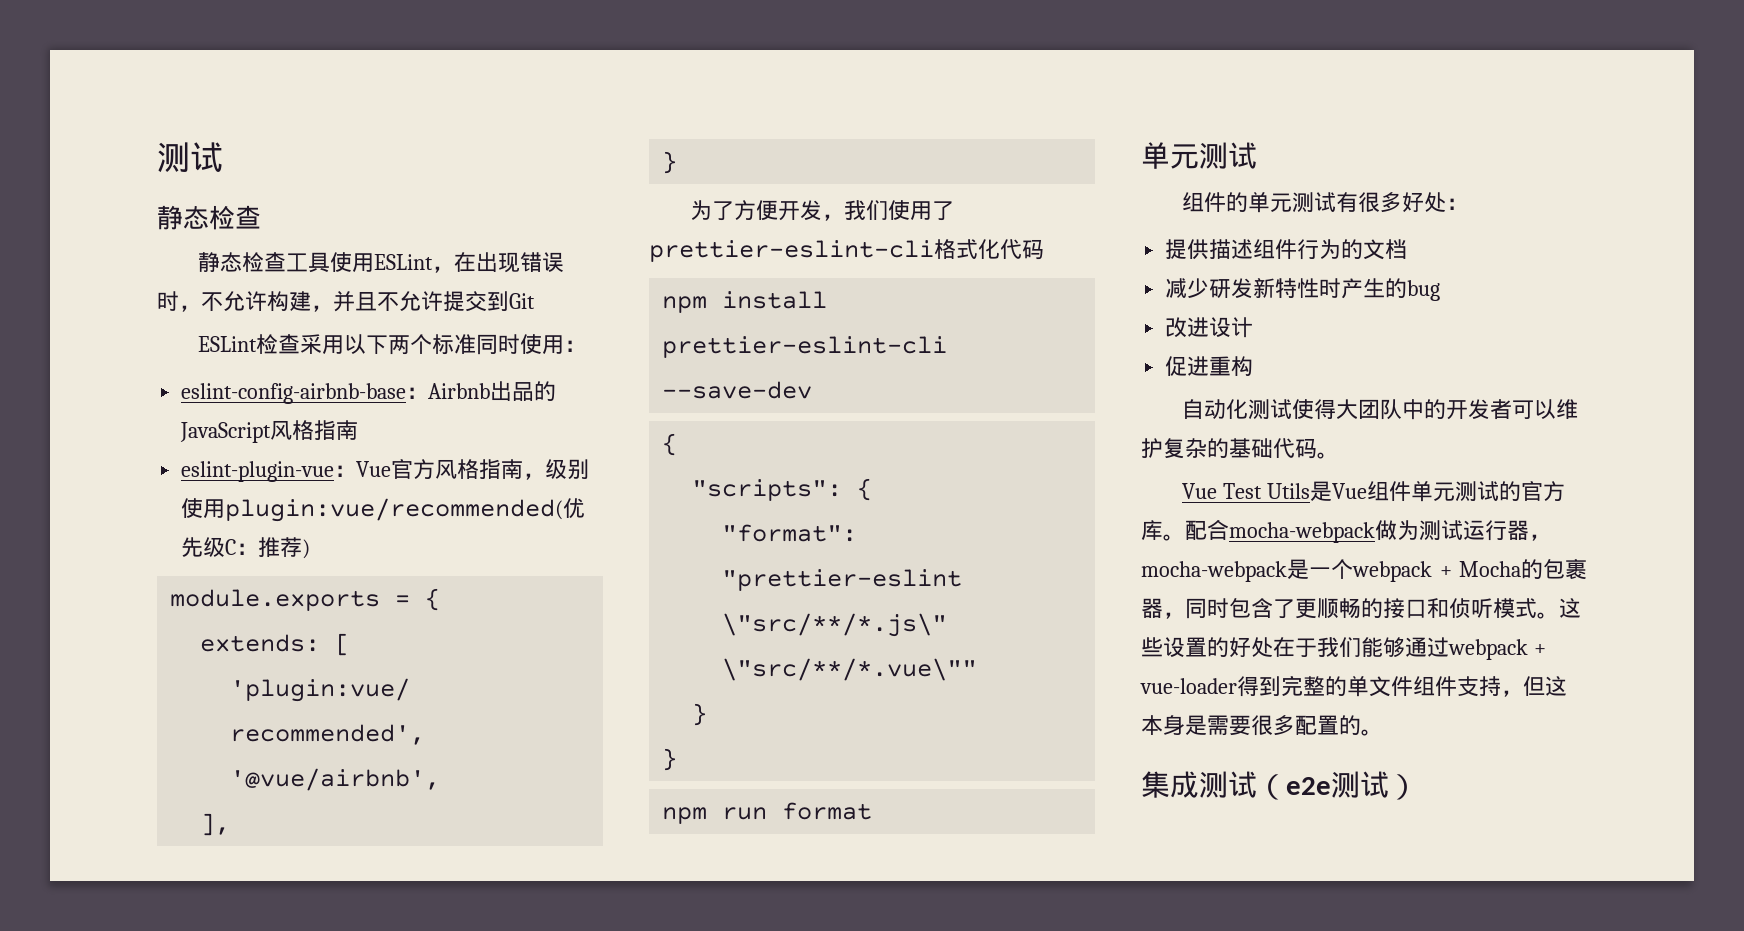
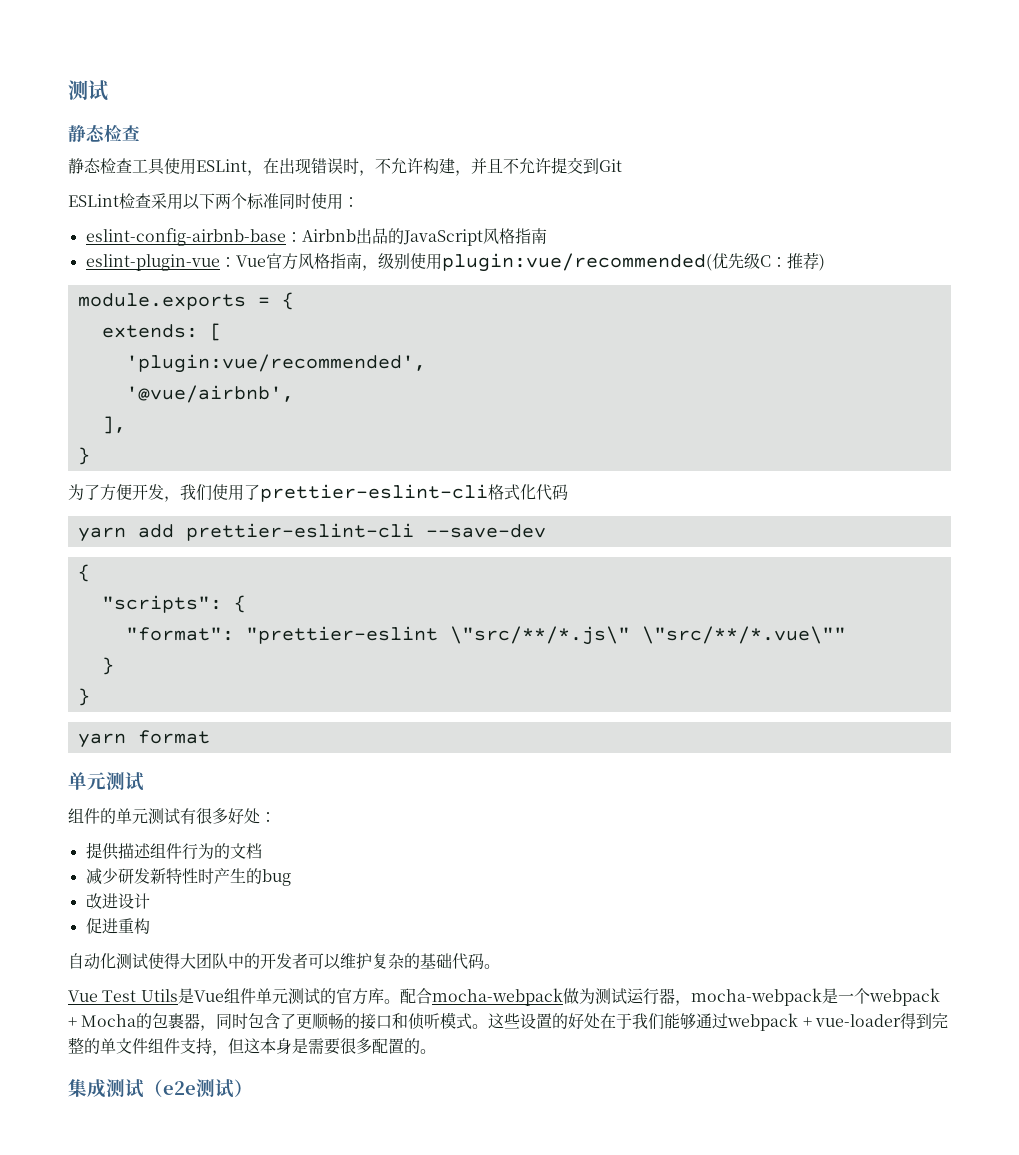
[662,291,828,313] npm install -> [77,524,174,542] yarn add
[662,807,768,824] npm run -> [77,733,126,748] yarn

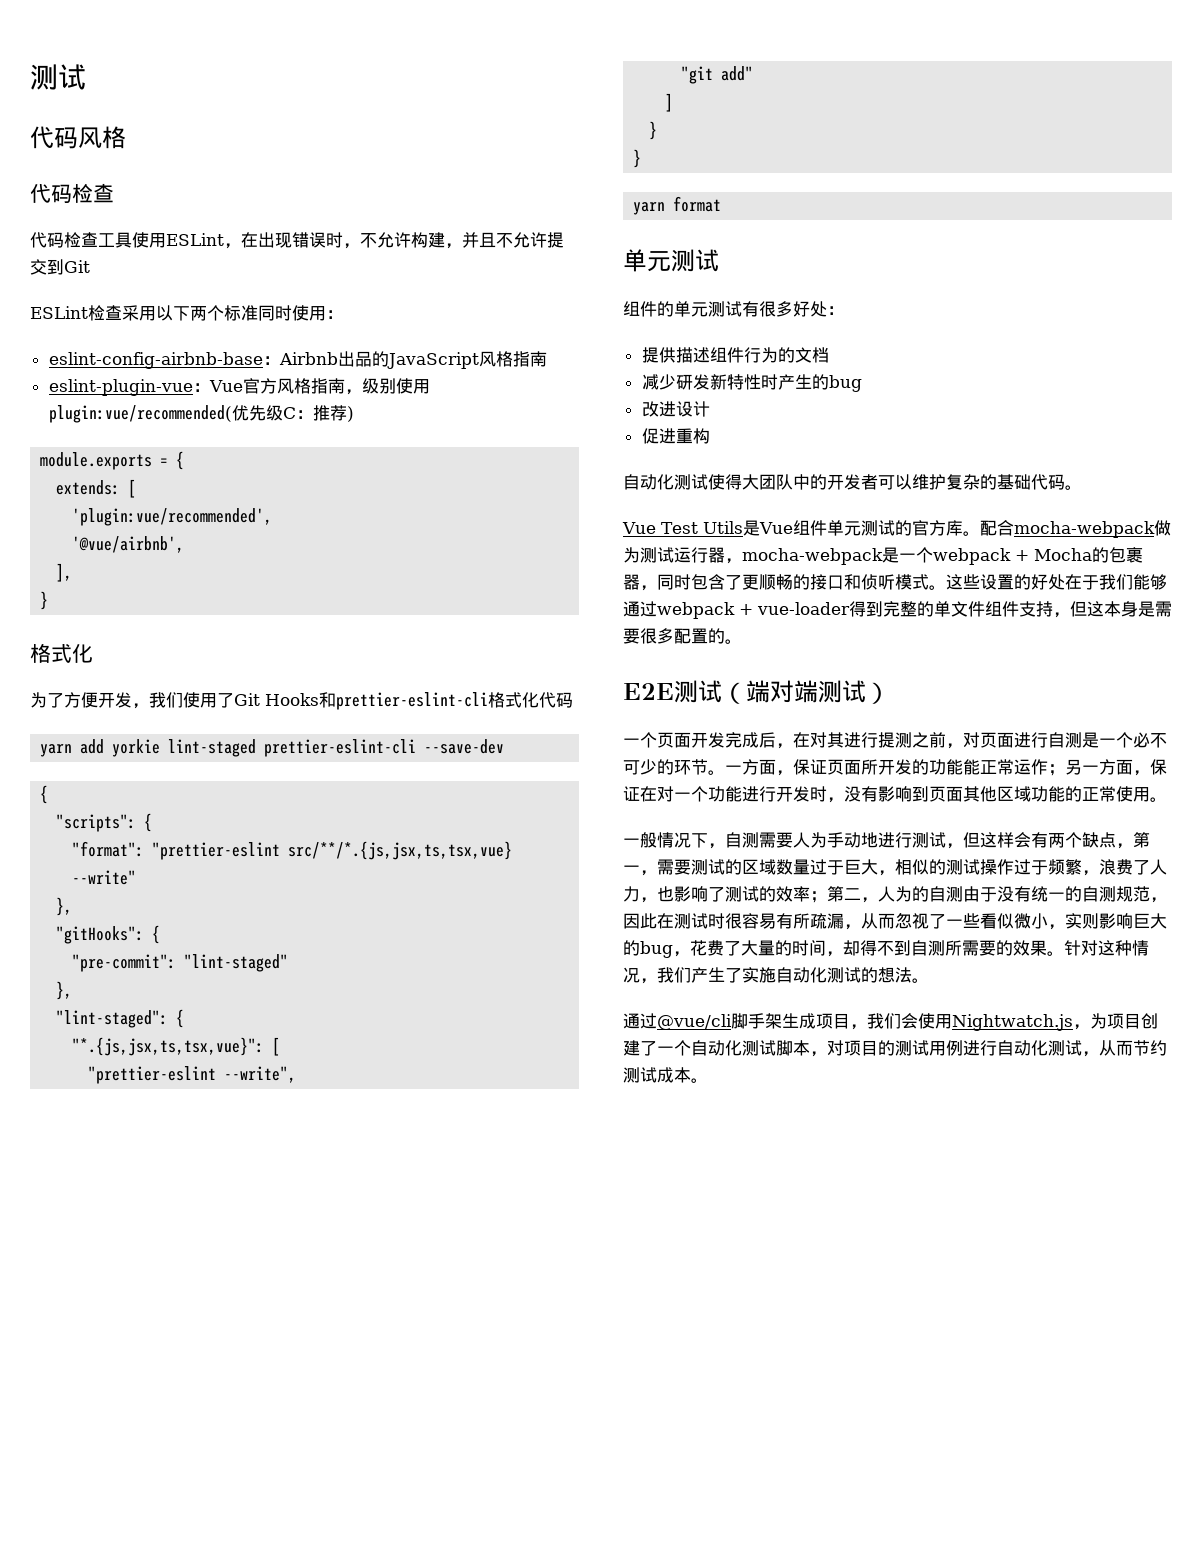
[68,80,108,101] [68,124,105,142] 测试 // 静态 -> [30,64,86,90] [30,126,126,149] [30,184,72,203] 测试 // 代码风格 // 代码
[68,158,101,174] 静态 -> [30,232,64,248] 代码
(90, 456) none -> [30,643,93,663] // 格式化
(260, 492) none -> [234,692,336,708] Git Hooks和
(174, 531) none -> [112,739,257,757] yorkie lint-staged
[449,626,846,645] \"src/**/*.js\" \"src/**/*.vue\"" -> [288,841,513,860] [72,870,137,885] [56,897,73,916] [56,925,161,944] [72,954,289,972] [56,981,73,1000] [56,1009,185,1028] [72,1037,281,1056] [88,1066,297,1084] [681,66,754,84] [665,93,674,112] src/**/*.{js,jsx,ts,tsx,vue} --write" // }, // "gitHooks": { // "pre-commit": "lint-staged" // }, // "lint-staged": { // "*.{js,jsx,ts,tsx,vue}": [ // "prettier-eslint --write", // "git add" // ]
[68,1079,253,1098] 集成测试（e2e测试） -> [623,680,890,704] [623,732,1167,749] [623,759,1167,776] [623,786,1167,803] [623,832,1150,849] [623,859,1167,876] [623,886,1167,903] [623,912,1167,930] [623,940,1149,958] [623,967,929,984] [623,1013,1158,1031] [623,1040,1167,1057] [623,1067,708,1083] E2E测试（端对端测试） // 一个页面开发完成后，在对其进行提测之前，对页面进行自测是一个必不可少的环节。一方面，保证页面所开发的功能能正常运作；另一方面，保证在对一个功能进行开发时，没有影响到页面其他区域功能的正常使用。 // 一般情况下，自测需要人为手动地进行测试，但这样会有两个缺点，第一，需要测试的区域数量过于巨大，相似的测试操作过于频繁，浪费了人力，也影响了测试的效率；第二，人为的自测由于没有统一的自测规范，因此在测试时很容易有所疏漏，从而忽视了一些看似微小，实则影响巨大的bug，花费了大量的时间，却得不到自测所需要的效果。针对这种情况，我们产生了实施自动化测试的想法。 // 通过@vue/cli脚手架生成项目，我们会使用Nightwatch.js，为项目创建了一个自动化测试脚本，对项目的测试用例进行自动化测试，从而节约测试成本。

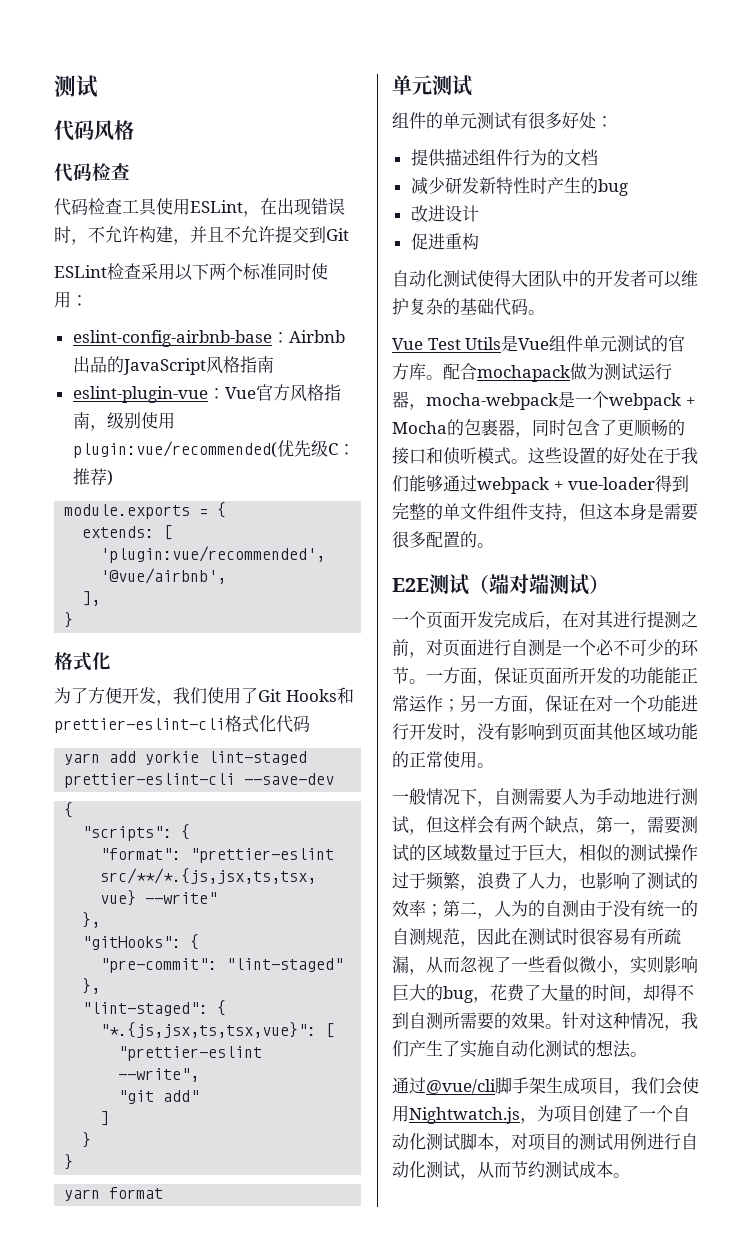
[1013,521,1155,538] mocha-webpack -> [477,365,570,382] mochapack

